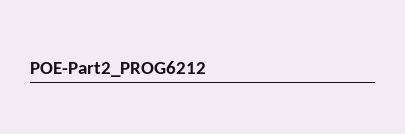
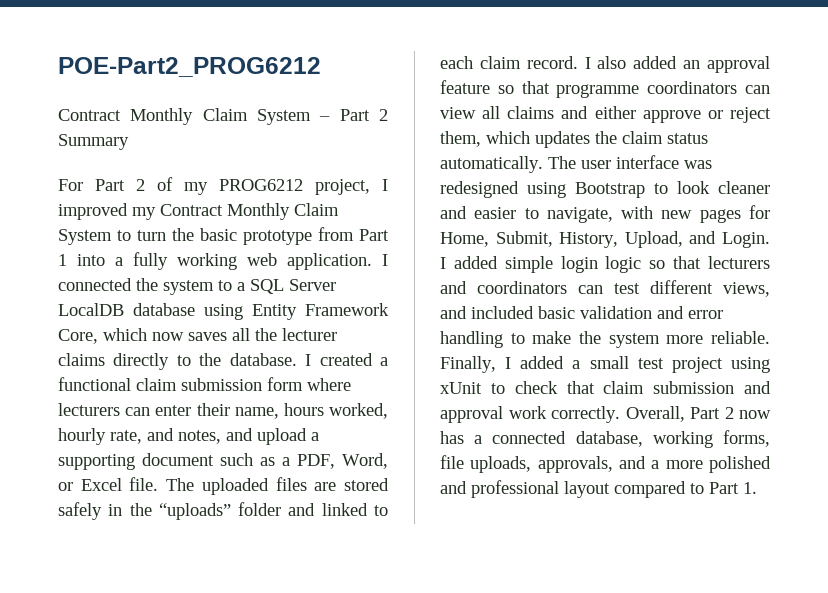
(206, 69) none -> [58,108,388,125] [58,134,129,150] [58,177,388,195] [58,203,339,220] [58,227,389,245] [58,252,388,270] [58,278,336,295] [58,303,389,320] [58,328,337,344] [58,353,388,370] [58,377,351,391] [58,403,388,419] [58,428,319,445] [58,453,388,470] [58,477,389,495] [58,502,388,520] [440,56,770,73] [440,80,770,98] [440,106,771,123] [440,131,708,148] [440,155,712,173] [440,181,770,198] [440,205,770,223] [440,231,770,248] [440,256,770,273] [440,280,770,297] [440,306,723,319] [440,331,770,348] [440,356,770,373] [440,381,771,394] [440,406,771,423] [440,430,770,448] [440,455,771,473] [440,480,757,498] // Contract Monthly Claim System – Part 2 Summary // For Part 2 of my PROG6212 project, I improved my Contract Monthly Claim System to turn the basic prototype from Part 1 into a fully working web application. I connected the system to a SQL Server LocalDB database using Entity Framework Core, which now saves all the lecturer claims directly to the database. I created a functional claim submission form where lecturers can enter their name, hours worked, hourly rate, and notes, and upload a supporting document such as a PDF, Word, or Excel file. The uploaded files are stored safely in the “uploads” folder and linked to each claim record. I also added an approval feature so that programme coordinators can view all claims and either approve or reject them, which updates the claim status automatically. The user interface was redesigned using Bootstrap to look cleaner and easier to navigate, with new pages for Home, Submit, History, Upload, and Login. I added simple login logic so that lecturers and coordinators can test different views, and included basic validation and error handling to make the system more reliable. Finally, I added a small test project using xUnit to check that claim submission and approval work correctly. Overall, Part 2 now has a connected database, working forms, file uploads, approvals, and a more polished and professional layout compared to Part 1.

